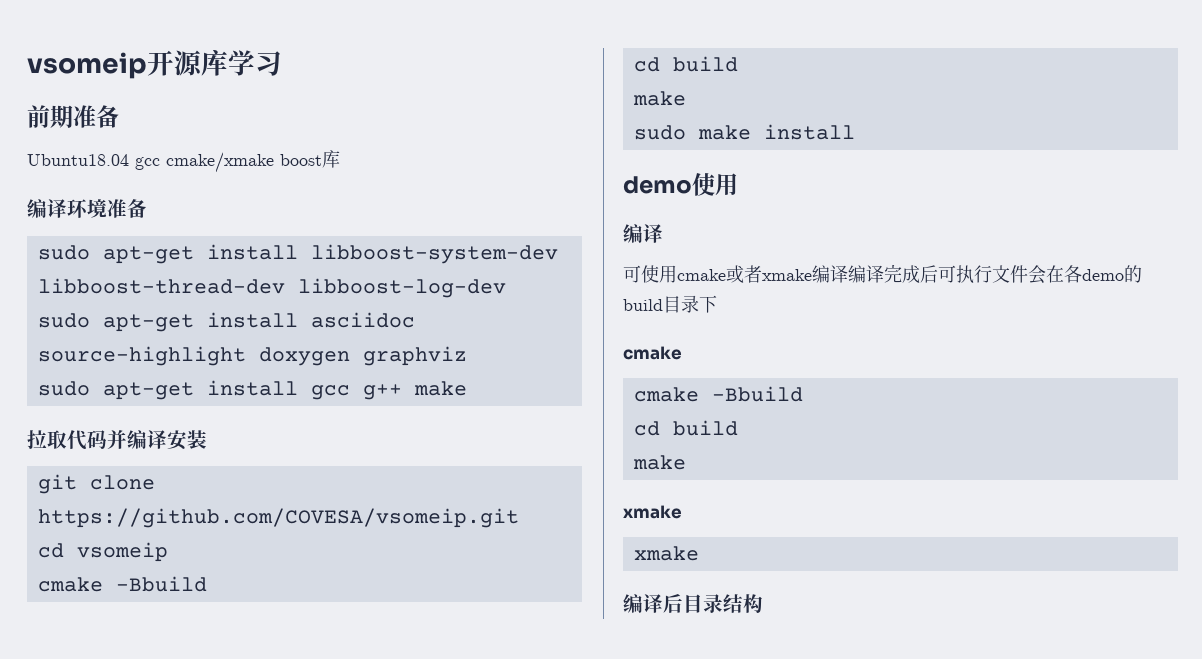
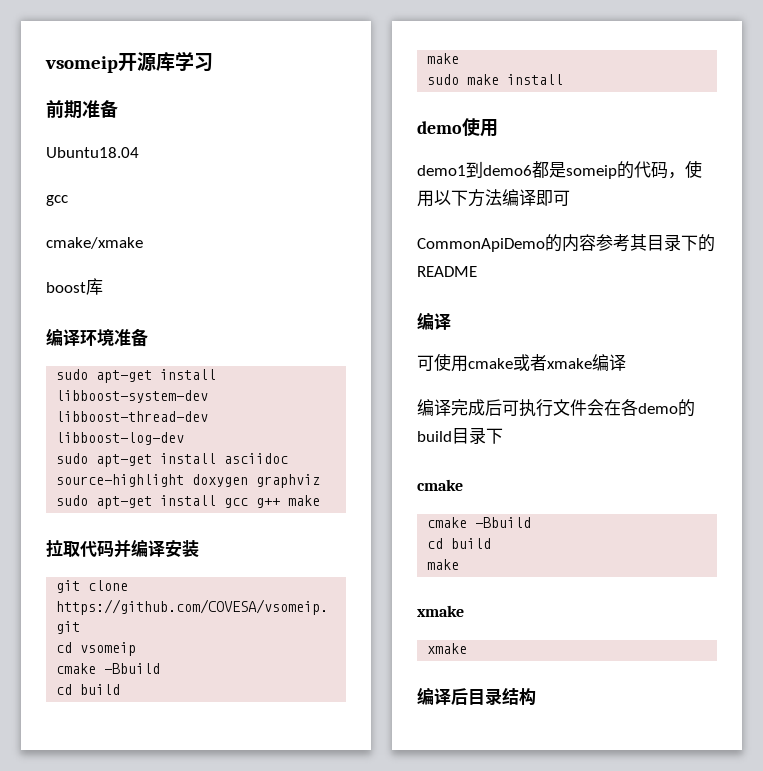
[135,157,160,170] gcc -> [46,195,68,206] // gcc //
(274, 162) none -> (143, 243) //
(738, 184) none -> [417,160,702,179] [417,189,570,207] [417,234,715,252] [417,266,477,277] // demo1到demo6都是someip的代码，使用以下方法编译即可 // CommonApiDemo的内容参考其目录下的README
(848, 274) none -> (626, 362) //

